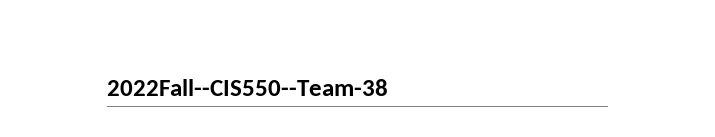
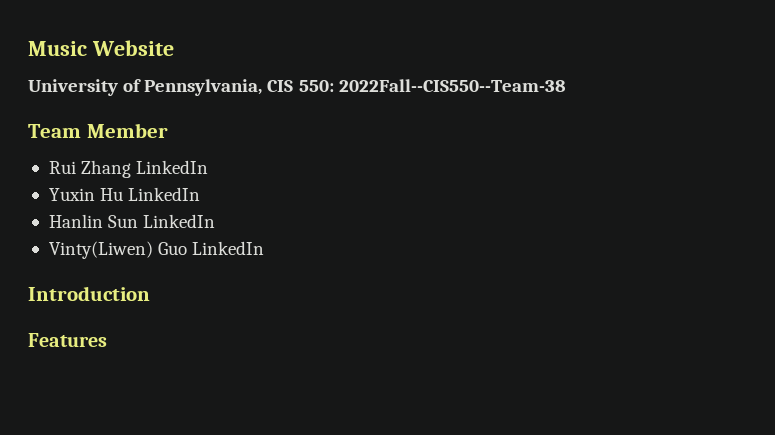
[107,79,388,96] 2022Fall--CIS550--Team-38 -> [28,40,174,56] [28,79,566,96] [28,123,168,138] [48,160,209,178] [48,187,201,201] [48,214,216,228] [48,241,265,259] [28,286,150,301] [28,333,107,347] Music Website // University of Pennsylvania, CIS 550: 2022Fall--CIS550--Team-38 // Team Member // Rui Zhang LinkedIn // Yuxin Hu LinkedIn // Hanlin Sun LinkedIn // Vinty(Liwen) Guo LinkedIn // Introduction // Features

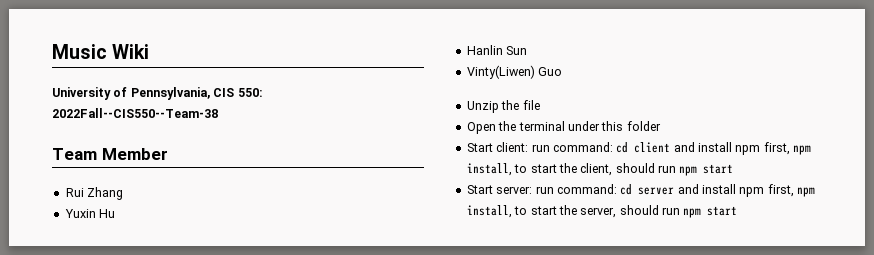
[91,40,174,56] Website -> [112,44,150,59] Wiki
[136,160,209,174] LinkedIn -> (124, 193) none
[128,187,201,201] LinkedIn -> (116, 213) none
[143,214,216,228] LinkedIn -> (528, 50) none
[192,241,265,255] [28,286,150,301] [28,333,107,347] LinkedIn // Introduction // Features -> [466,100,540,113] [466,121,661,134] [466,142,812,155] [466,163,734,176] [466,184,816,197] [466,205,738,218] // Unzip the file // Open the terminal under this folder // Start client: run command: cd client and install npm first, npm install, to start the client, should run npm start // Start server: run command: cd server and install npm first, npm install, to start the server, should run npm start

